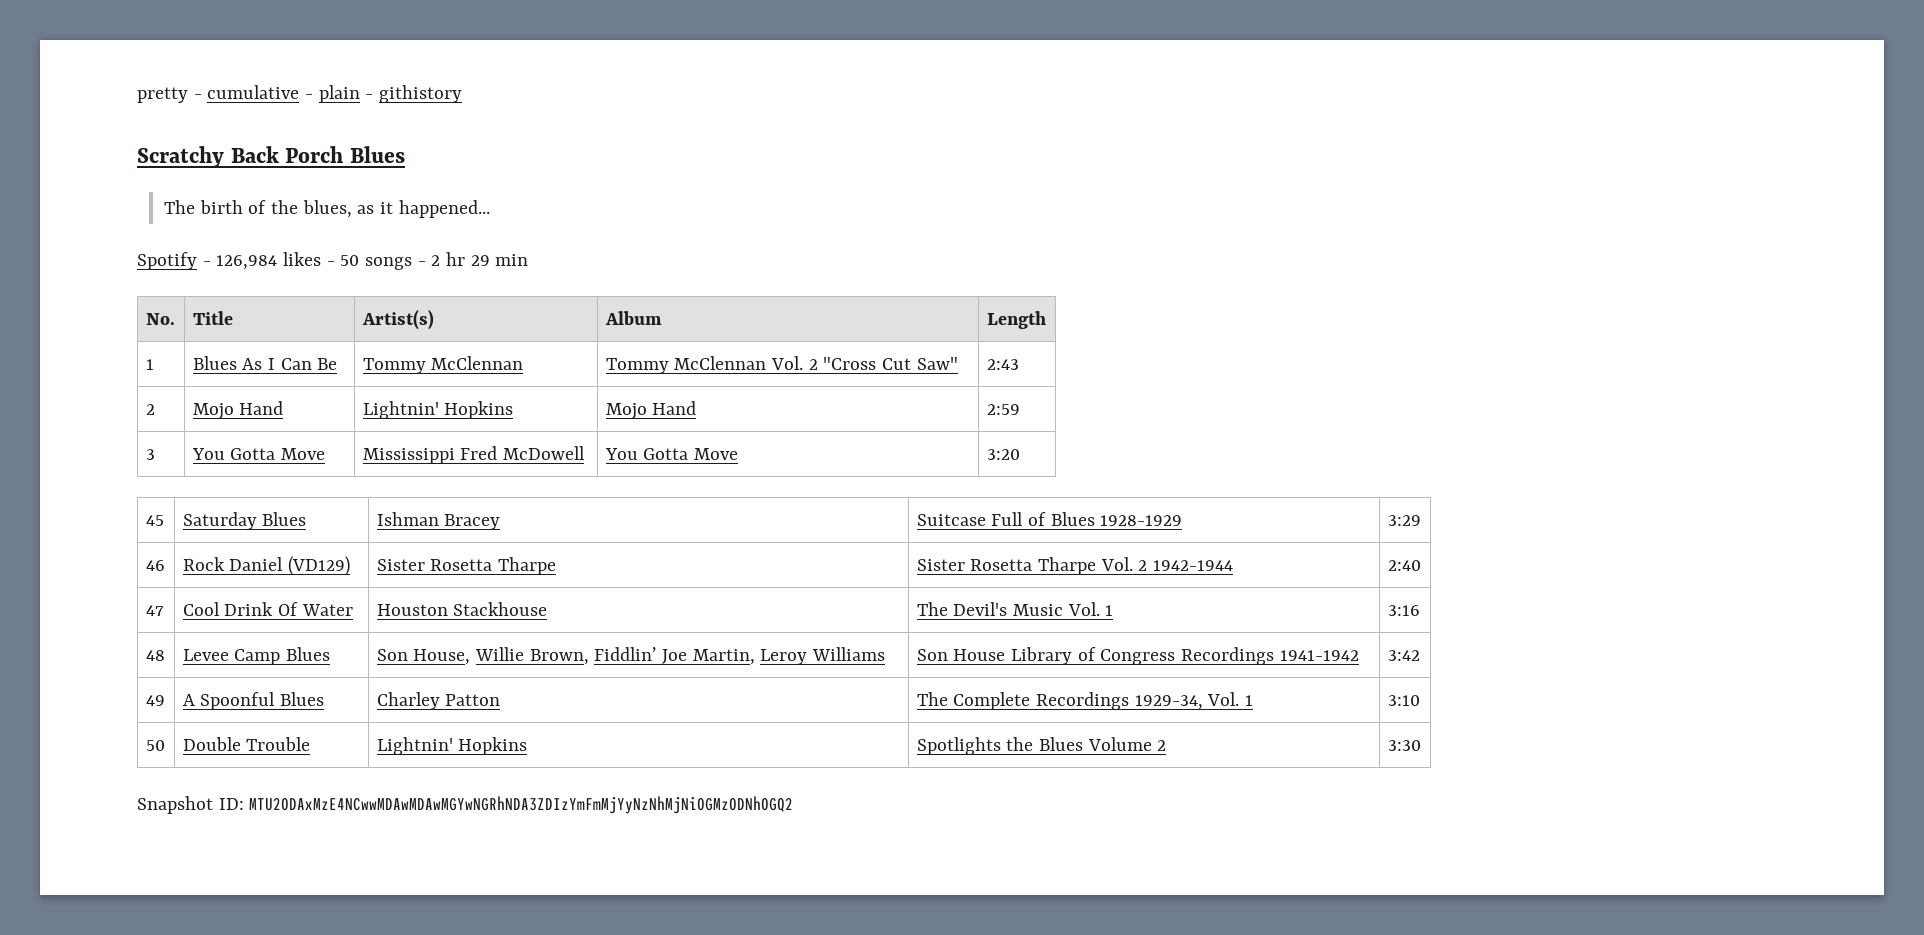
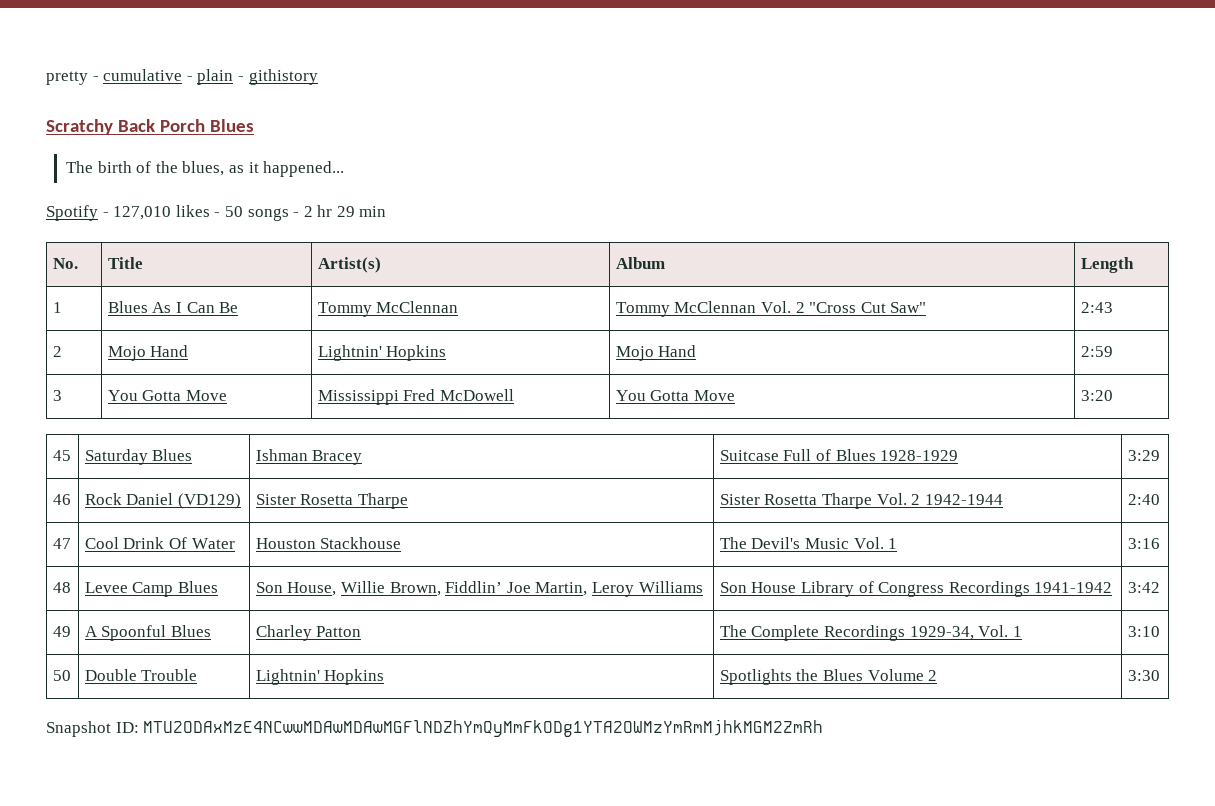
[216,255,278,270] 126,984 -> [113,206,172,220] 127,010
[249,796,794,814] MTU2ODAxMzE4NCwwMDAwMDAwMGYwNGRhNDA3ZDIzYmFmMjYyNzNhMjNiOGMzODNhOGQ2 -> [143,719,824,737] MTU2ODAxMzE4NCwwMDAwMDAwMGFlNDZhYmQyMmFkODg1YTA2OWMzYmRmMjhkMGM2ZmRh

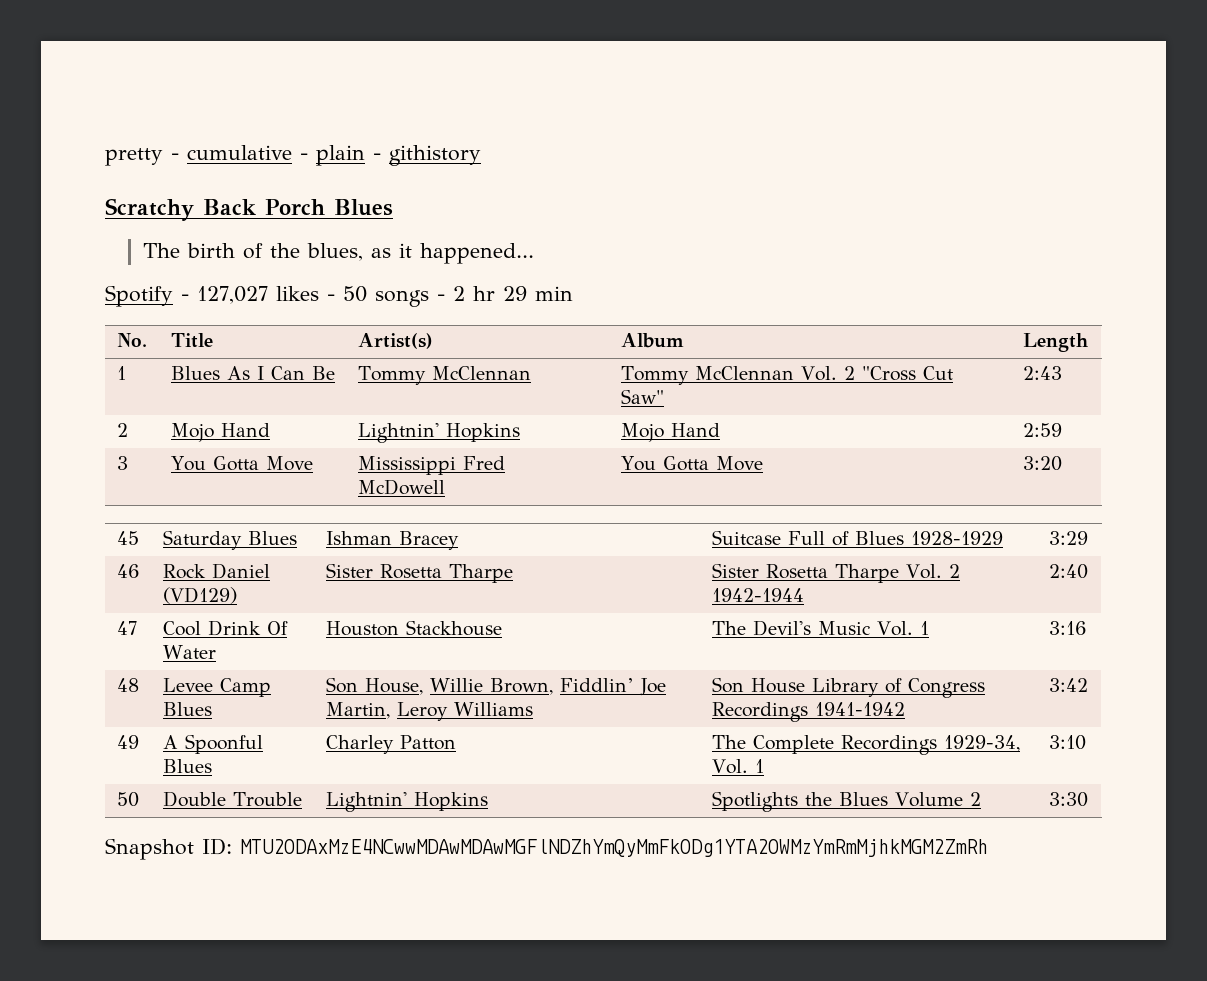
[113,206,172,220] 127,010 -> [197,286,268,304] 127,027

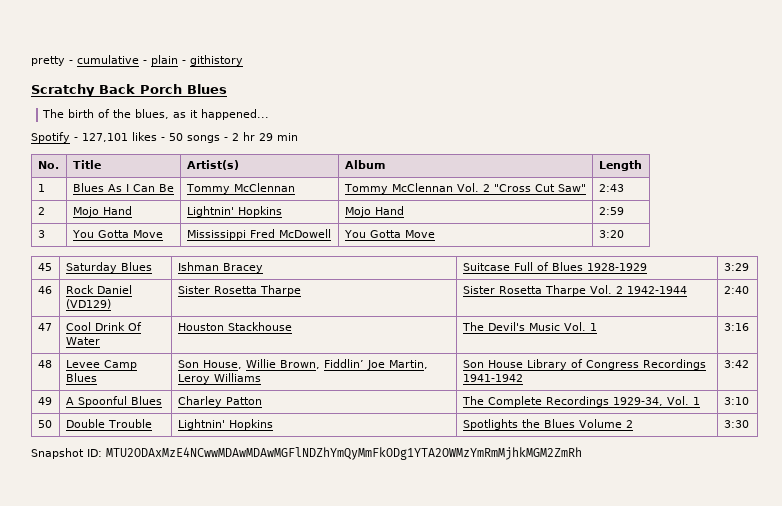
[197,286,268,304] 127,027 -> [82,133,128,142] 127,101

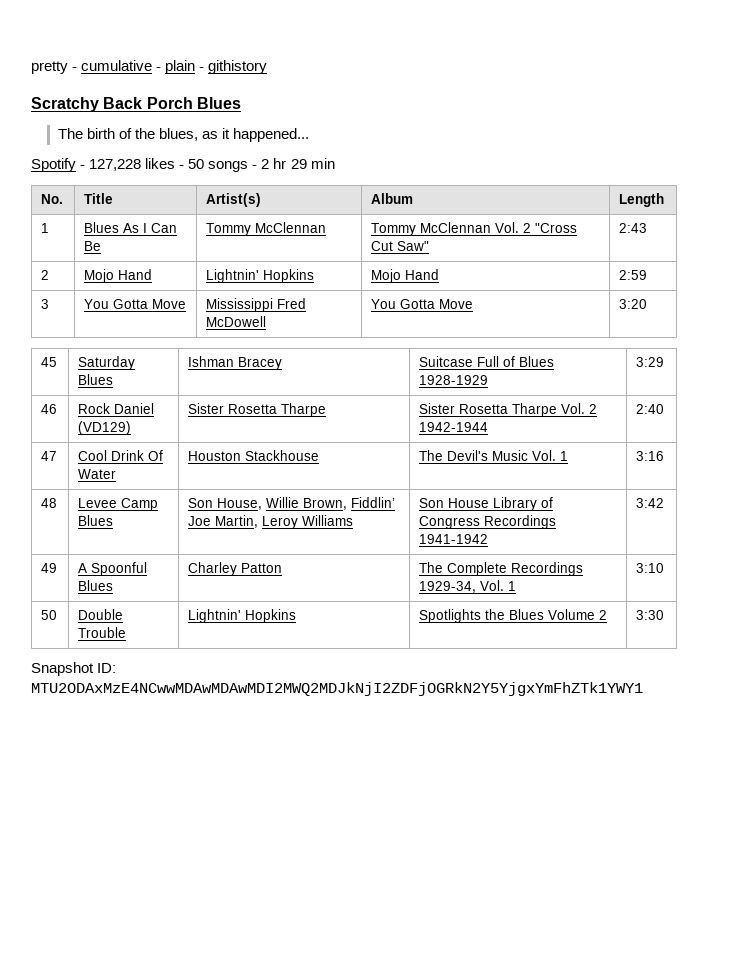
[82,133,128,142] 127,101 -> [89,159,142,171] 127,228
[106,447,582,460] MTU2ODAxMzE4NCwwMDAwMDAwMGFlNDZhYmQyMmFkODg1YTA2OWMzYmRmMjhkMGM2ZmRh -> [31,682,643,696] MTU2ODAxMzE4NCwwMDAwMDAwMDI2MWQ2MDJkNjI2ZDFjOGRkN2Y5YjgxYmFhZTk1YWY1

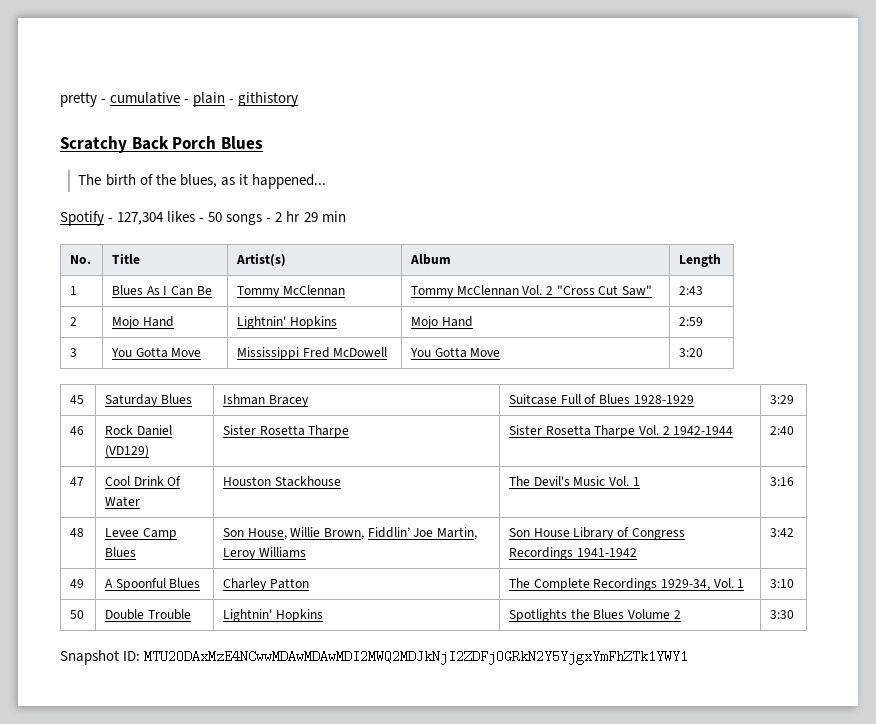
[89,159,142,171] 127,228 -> [117,212,165,225] 127,304

